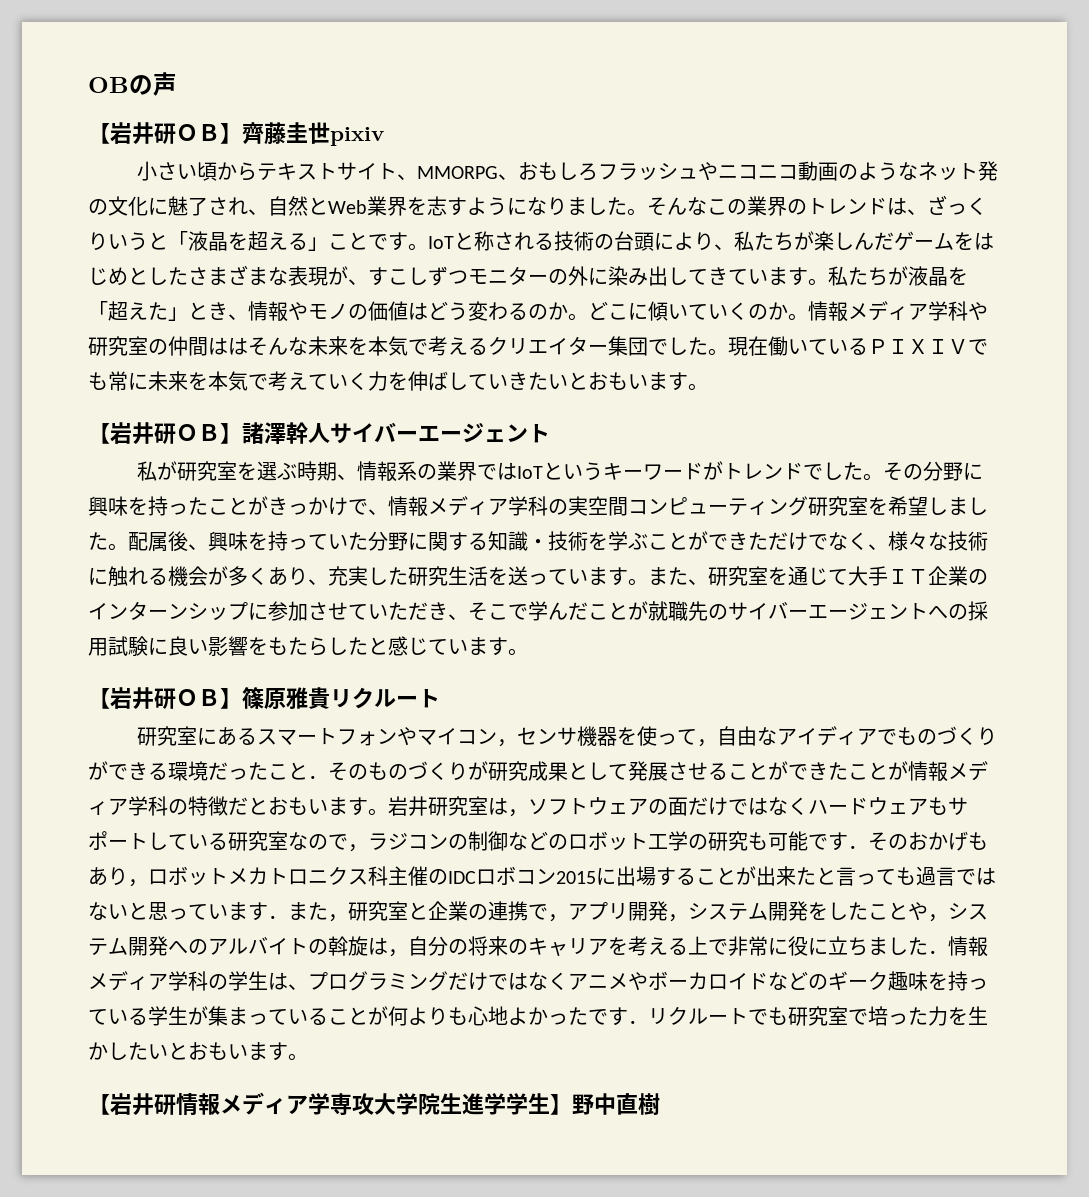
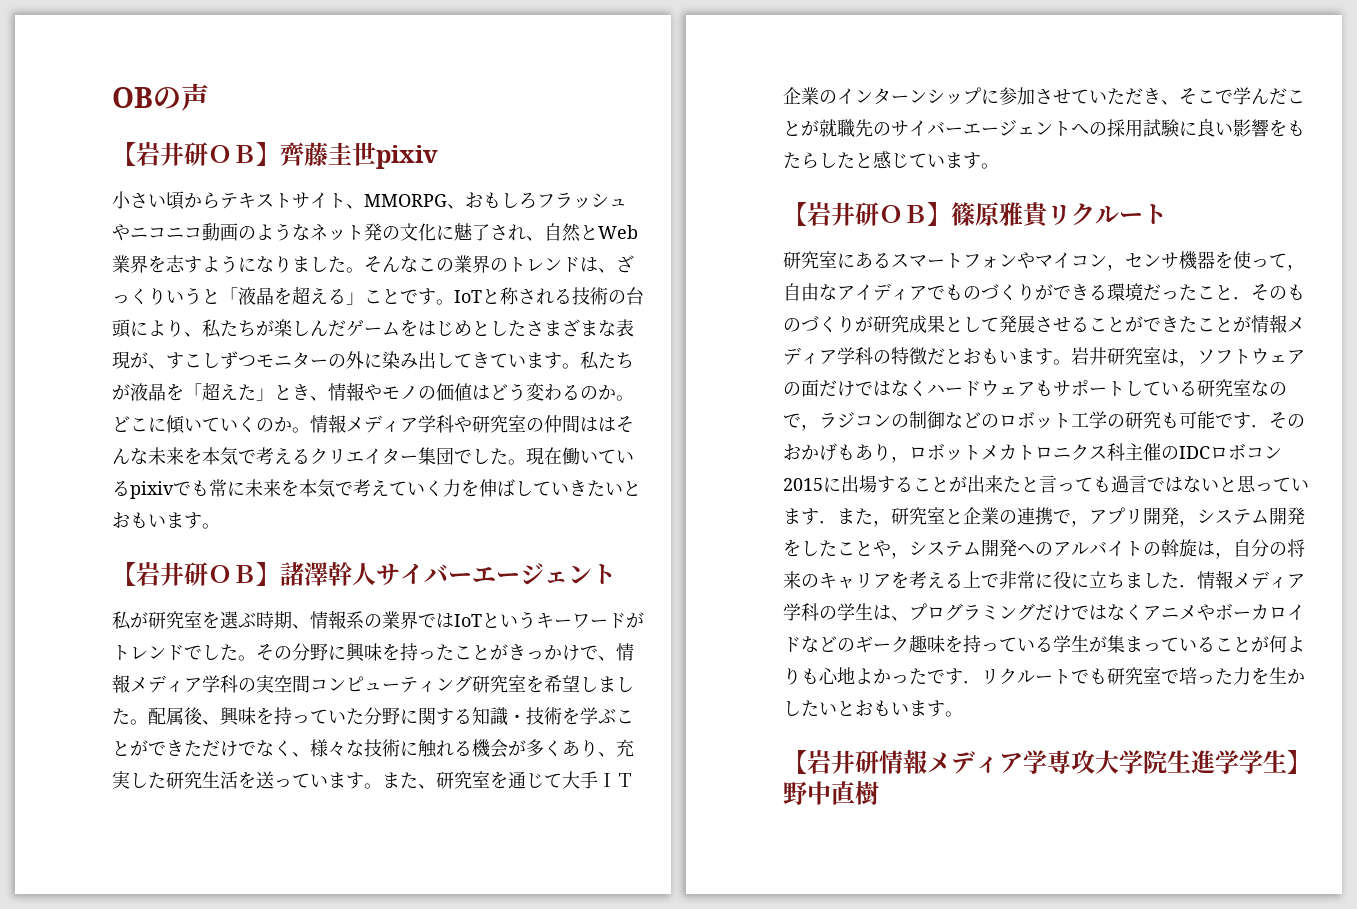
[868,339,968,354] ＰＩＸＩＶ -> [130,481,174,499] pixiv

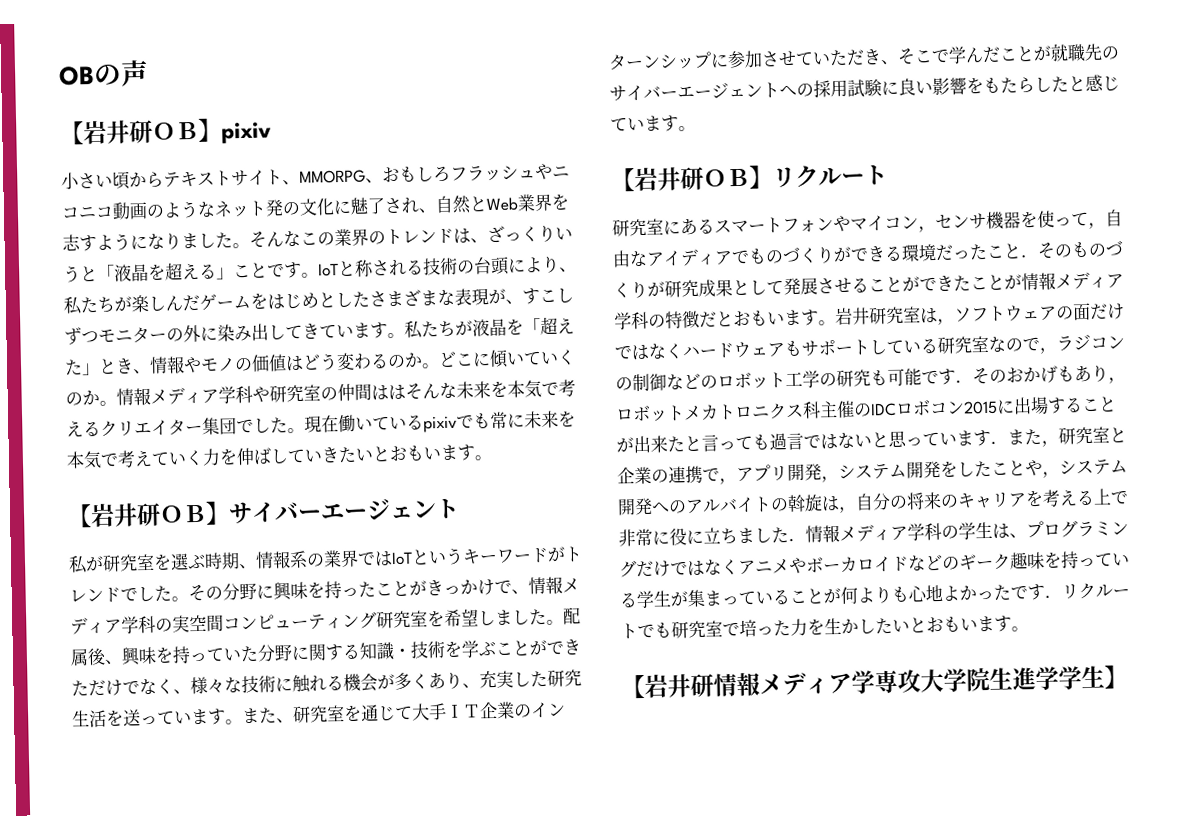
[280,142,376,166] 齊藤圭世 -> (222, 130) none
[280,562,376,586] 諸澤幹人 -> (230, 513) none
[951,202,1050,228] 篠原雅貴 -> (773, 177) none
[783,781,879,805] 野中直樹 -> (1128, 677) none

